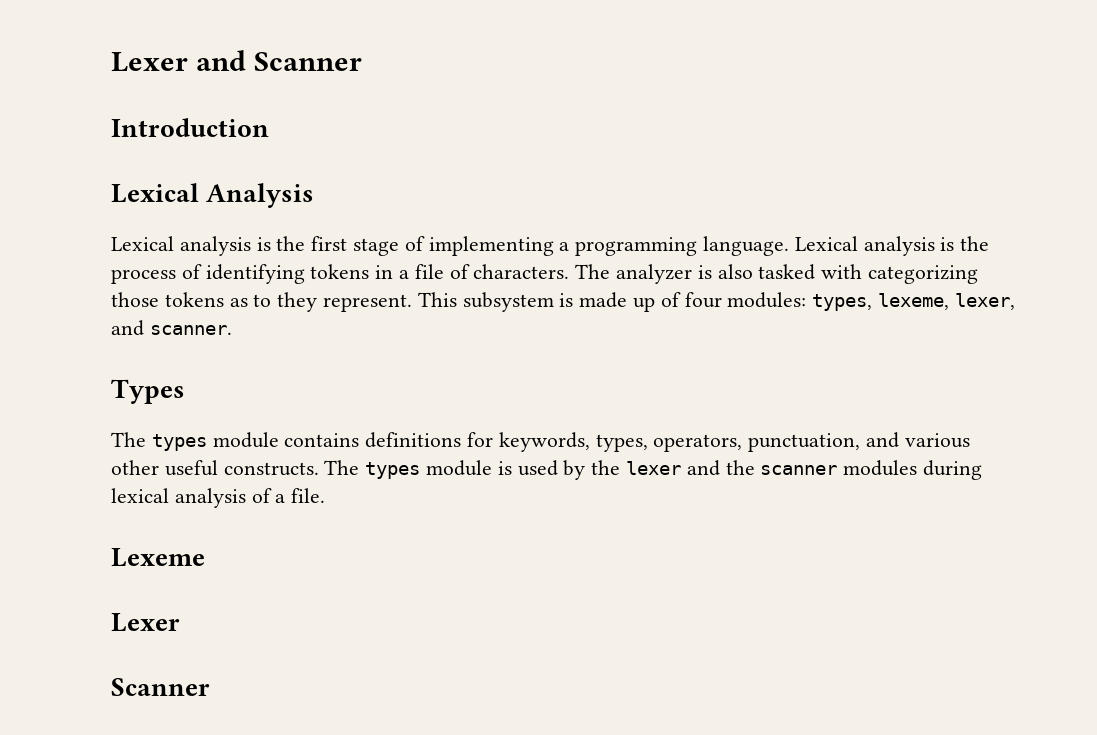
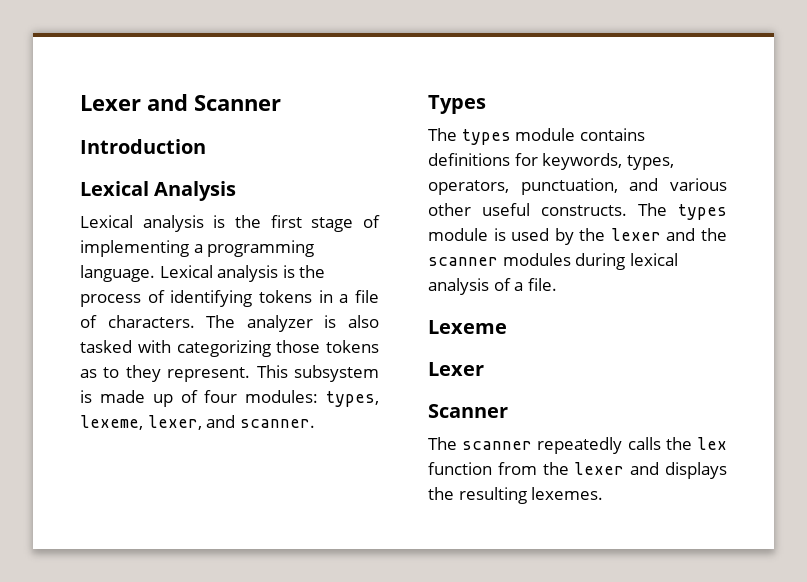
(210, 687) none -> [428,437,727,454] [428,462,727,479] [428,487,604,504] // The scanner repeatedly calls the lex function from the lexer and displays the resulting lexemes.

